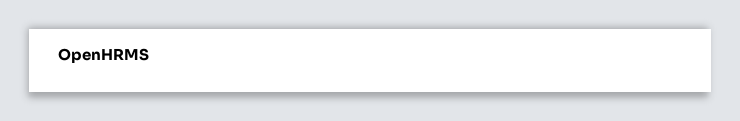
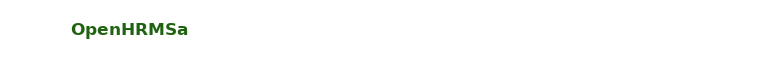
[58,48,149,63] OpenHRMS -> [71,23,188,39] OpenHRMSa

